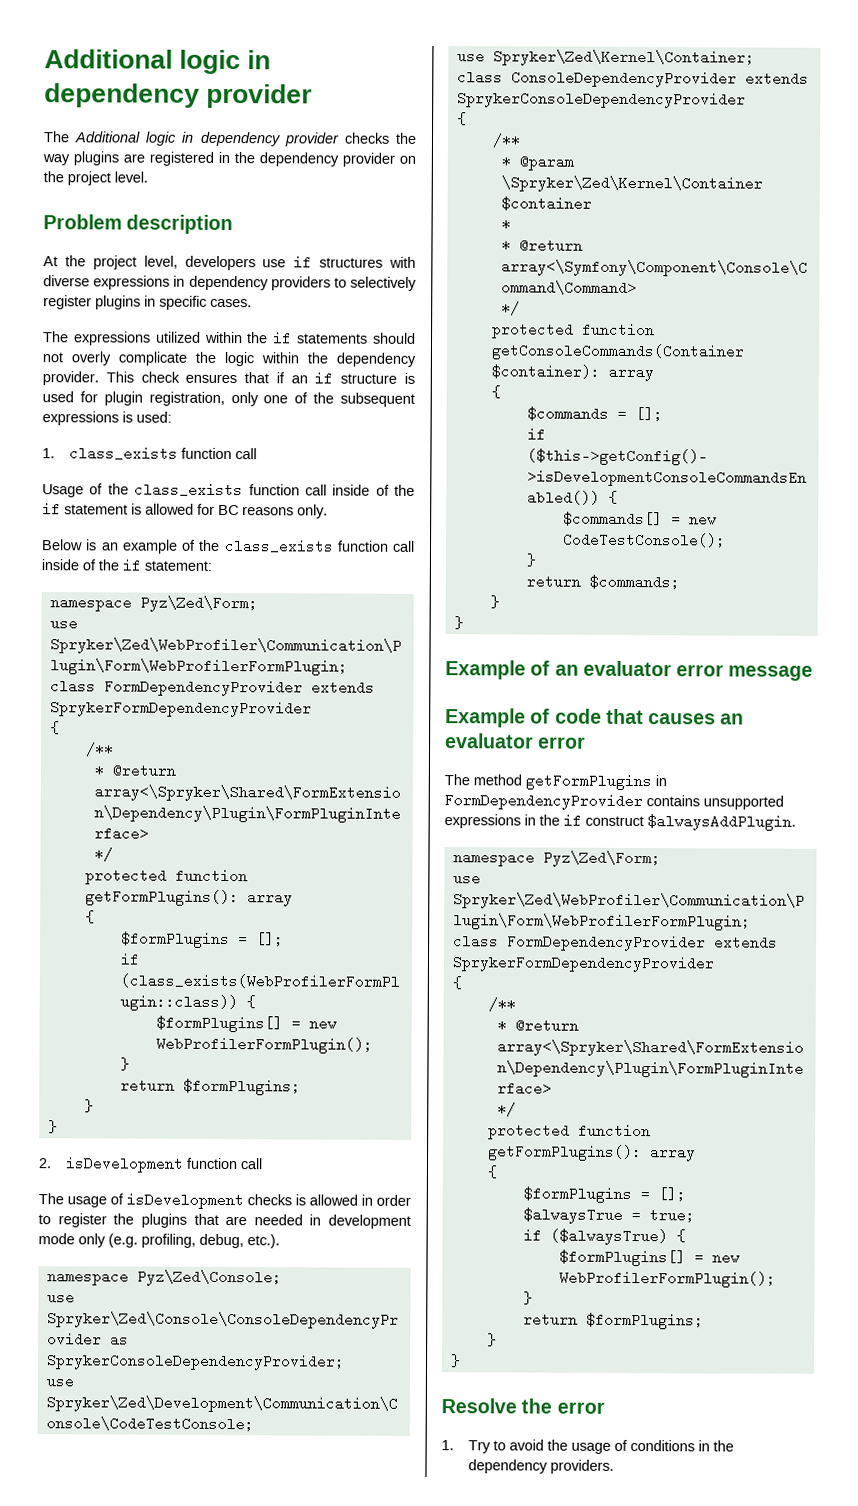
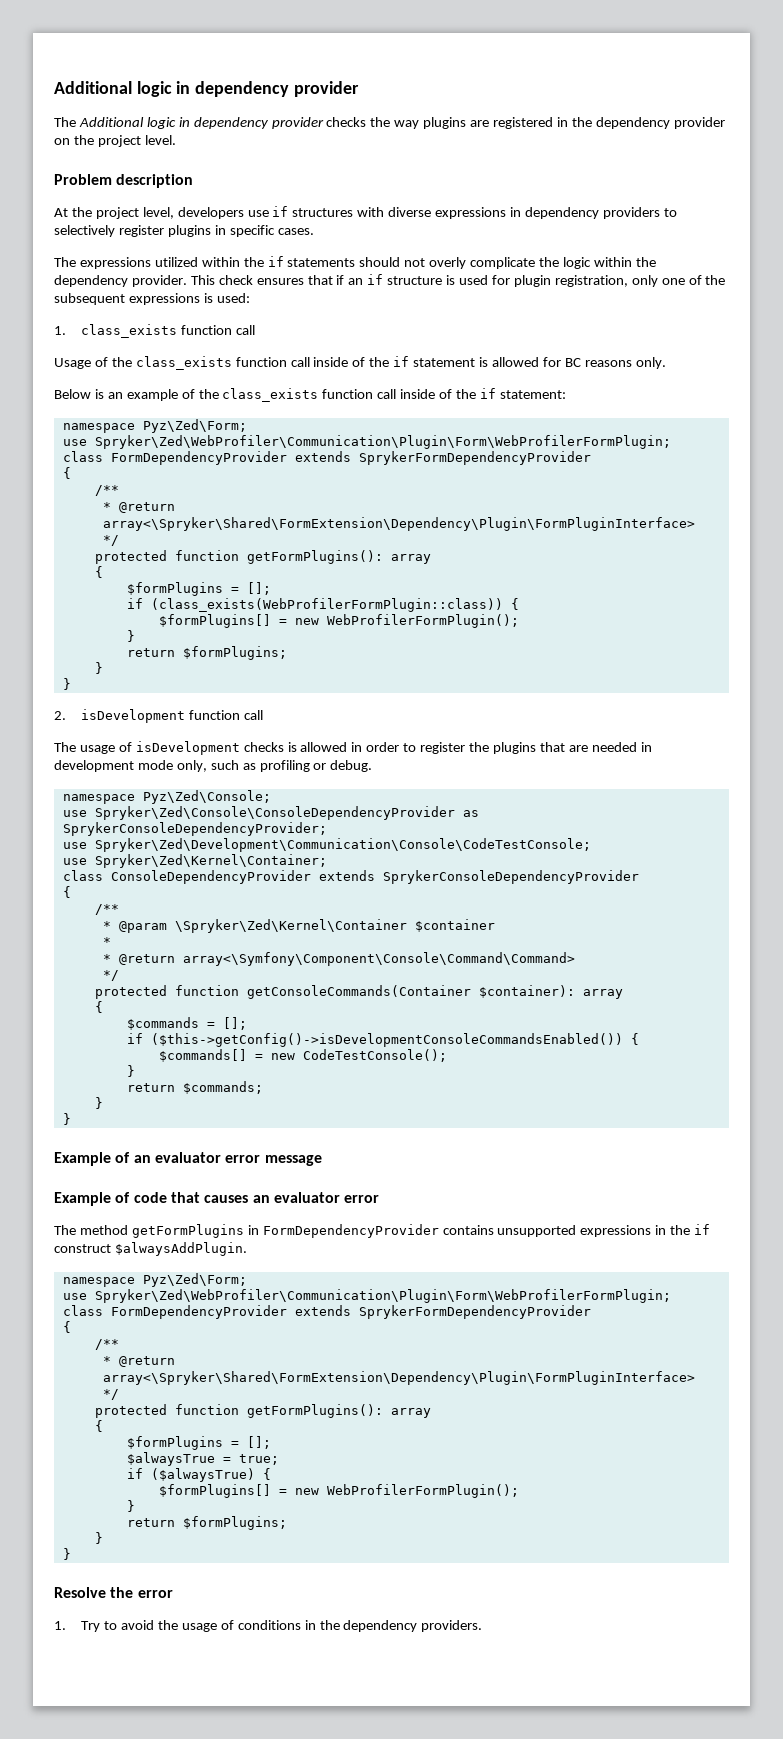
[78,1233,280,1249] only (e.g. profiling, debug, etc.). -> [176,760,373,772] only, such as profiling or debug.

